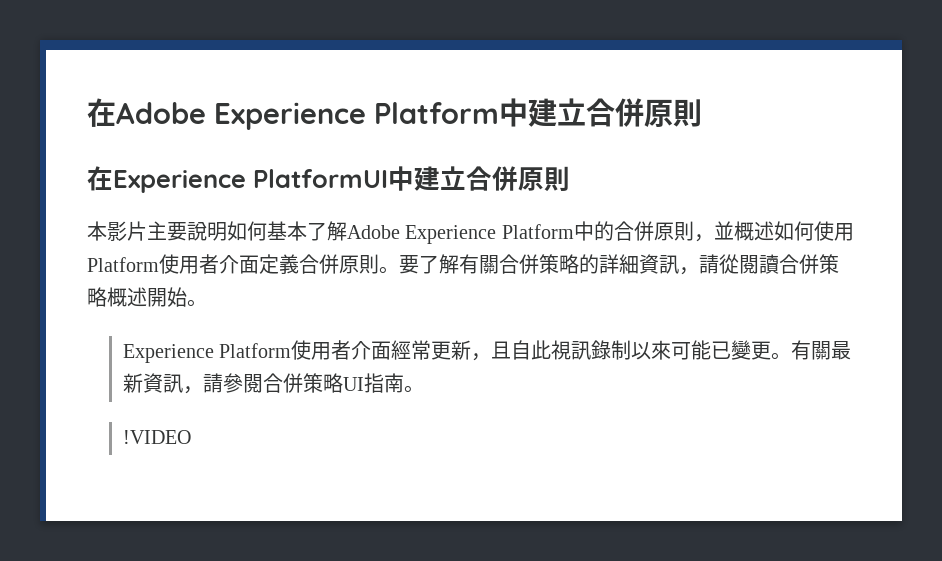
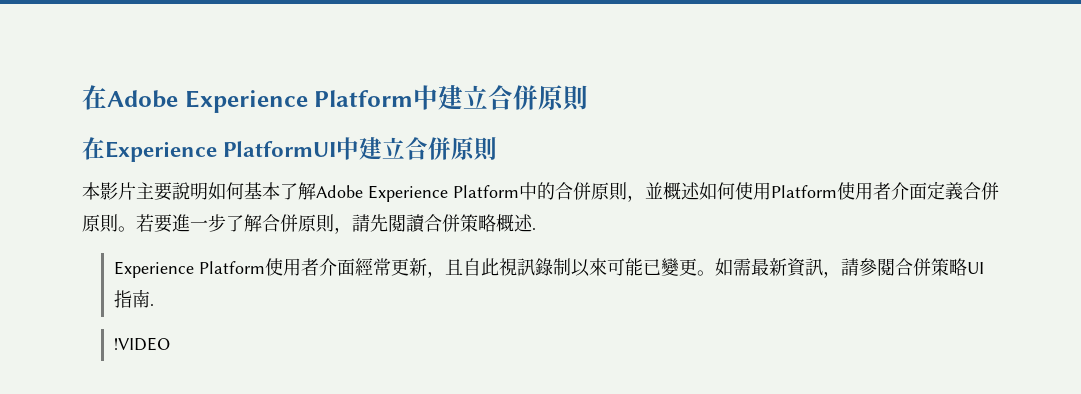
[399,254,739,275] 要了解有關合併策略的詳細資訊，請從 -> [136,214,388,234] 若要進一步了解合併原則，請先
[147,287,207,307] 開始。 -> [532,227,536,230] .
[791,340,832,360] 有關 -> [714,258,751,276] 如需
[403,385,424,393] 。 -> [149,303,154,306] .

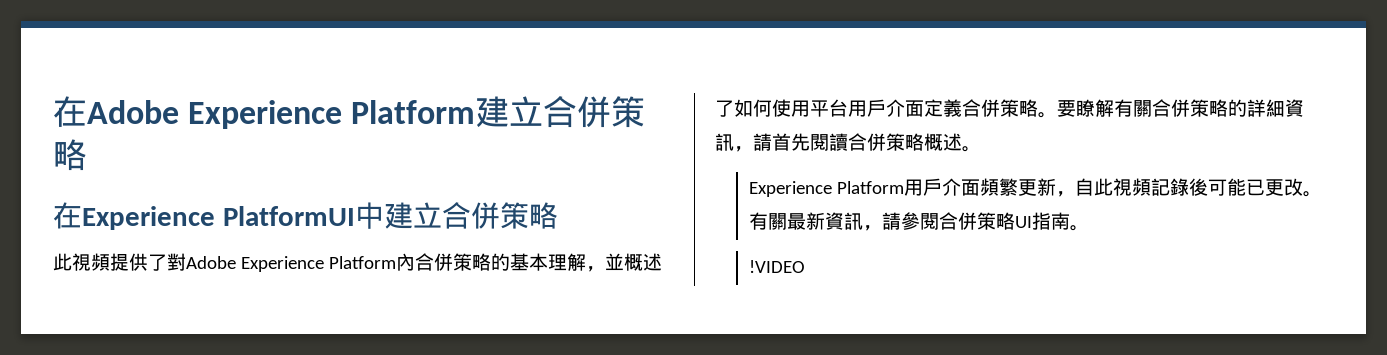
[413,85,589,111] 中建立合併原則 -> [475,96,646,128] [53,139,87,171] 建立合併策略
[451,137,498,161] [82,182,627,202] 原則 // 本影片主要說明如何基本了解Adobe Experience Platform中的合併原則 -> [499,202,558,229] [53,253,586,272] 策略 // 此視頻提供了對Adobe Experience Platform內合併策略的基本理解
(700, 191) none -> [715,100,734,117] 了
[771,182,891,200] Platform使用者 -> [810,99,886,117] 平台用戶
[82,214,370,234] 原則。若要進一步了解合併原則，請 -> [1000,99,1304,118] [715,133,791,152] 策略。要瞭解有關合併策略的詳細資訊，請首
[532,227,536,230] [113,258,751,278] . // Experience Platform使用者介面經常更新，且自此視訊錄制以來可能已變更。如需 -> [962,146,981,152] [748,178,1322,197] [748,212,787,230] 。 // Experience Platform用戶介面頻繁更新，自此視頻記錄後可能已更改。有關
[149,303,154,306] . -> [1069,225,1089,231] 。

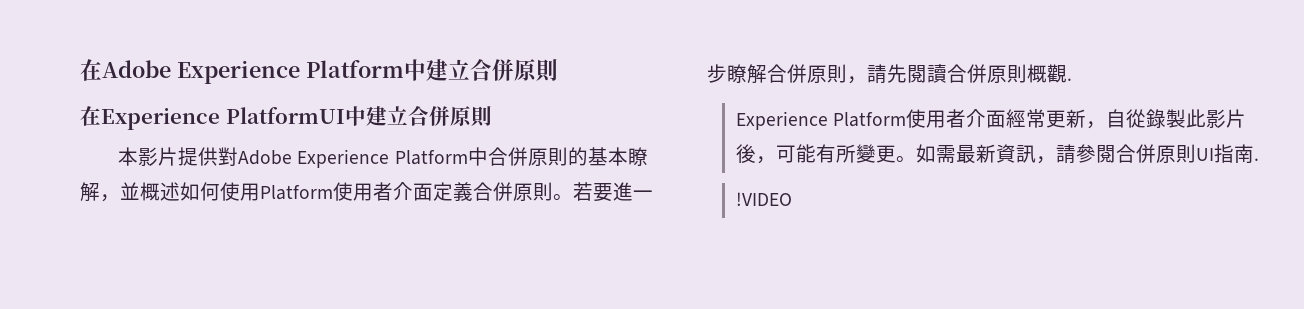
[475,96,646,128] [53,139,87,171] 建立合併策略 -> [403,59,558,82] 中建立合併原則
[499,202,558,229] [53,253,567,272] 策略 // 此視頻提供了對Adobe Experience Platform內合併策略的基本理 -> [449,106,492,127] [117,147,648,168] 原則 // 本影片提供對Adobe Experience Platform中合併原則的基本瞭
[715,100,734,117] 了 -> (180, 191) none
[810,99,886,117] 平台用戶 -> [260,182,393,201] Platform使用者
[1000,99,1304,118] [715,133,981,152] [748,178,1322,197] [748,212,787,230] 策略。要瞭解有關合併策略的詳細資訊，請首先閱讀合併策略概述。 // Experience Platform用戶介面頻繁更新，自此視頻記錄後可能已更改。有關 -> [513,182,653,202] [707,64,1072,84] [735,109,1247,130] [735,144,956,164] 原則。若要進一步瞭解合併原則，請先閱讀合併原則概觀. // Experience Platform使用者介面經常更新，自從錄製此影片後，可能有所變更。如需
[976,212,1015,230] 策略 -> [1155,144,1196,163] 原則
[1069,225,1089,231] 。 -> [1253,158,1259,161] .

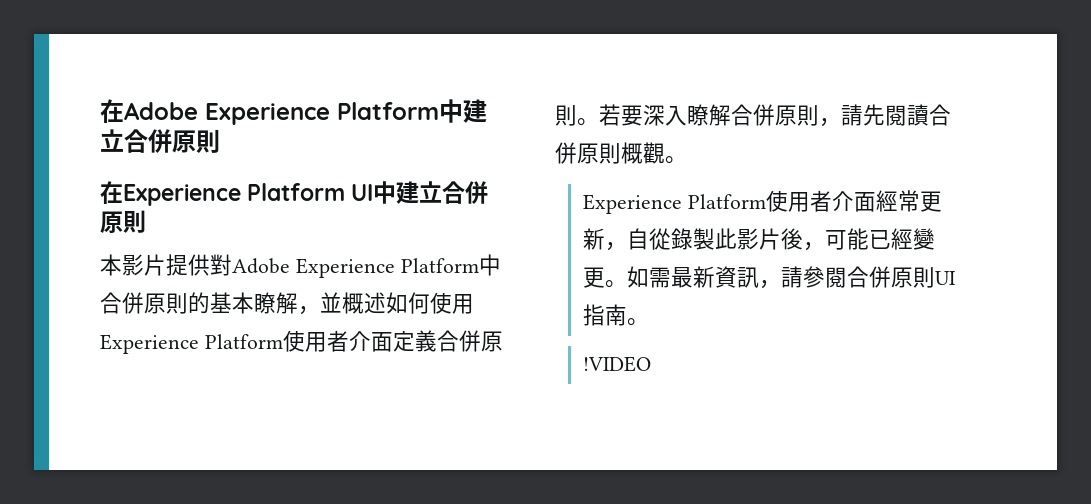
[225,107,345,124] PlatformUI -> [247,183,374,201] Platform UI
(260, 192) none -> [100,334,199,354] Experience
[613,182,653,201] [707,64,727,83] 進一步 -> [643,104,687,126] 深入
[1067,78,1072,81] . -> [665,156,687,164] 。
[815,144,856,163] 有所 -> [868,228,913,250] 已經
[1253,158,1259,161] . -> [626,318,649,326] 。

